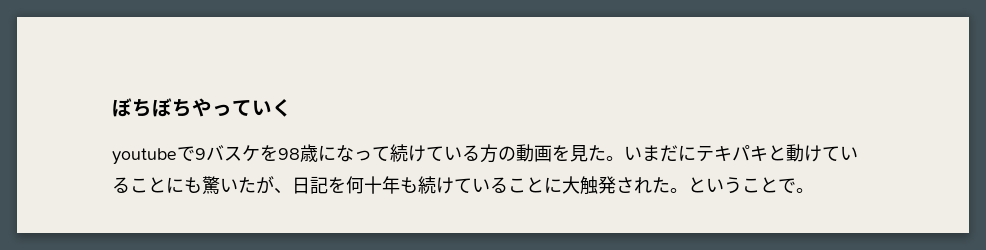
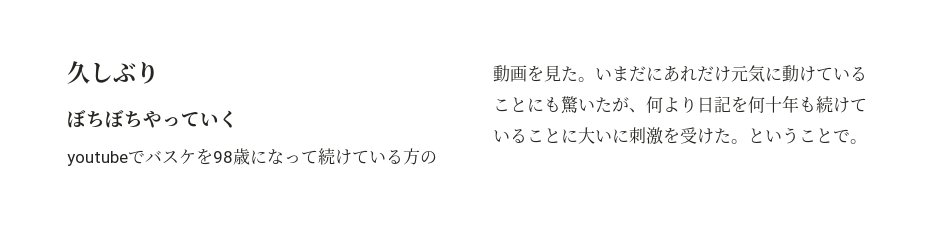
(112, 107) none -> [67,61,159,84] 久しぶり //
[195,148,206,160] 9 -> (145, 157) none
[696,145,786,162] テキパキと -> [663,65,782,82] あれだけ元気に
(292, 191) none -> [646,96,697,113] 何より
[580,176,652,195] 触発され -> [595,127,714,145] いに刺激を受け

